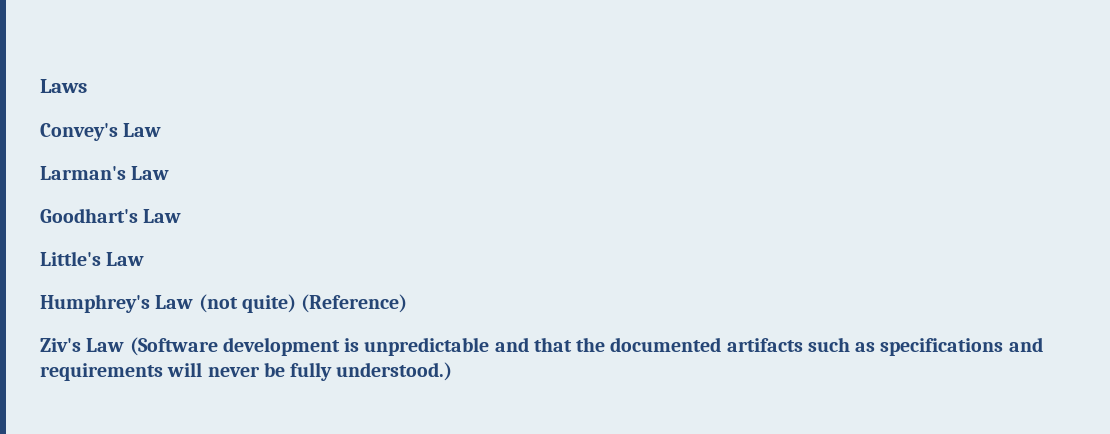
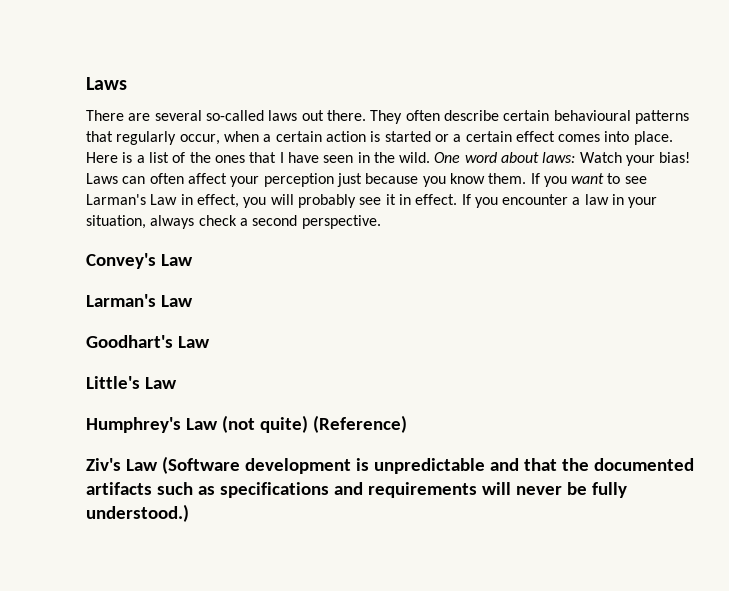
[40,79,87,93] Laws -> [86,77,127,90] [86,110,689,124] [86,131,673,145] [86,152,691,166] [86,173,647,187] [86,194,658,208] [86,215,381,229] Laws // There are several so-called laws out there. They often describe certain behavioural patterns that regularly occur, when a certain action is started or a certain effect comes into place. Here is a list of the ones that I have seen in the wild. One word about laws: Watch your bias! Laws can often affect your perception just because you know them. If you want to see Larman's Law in effect, you will probably see it in effect. If you encounter a law in your situation, always check a second perspective.

